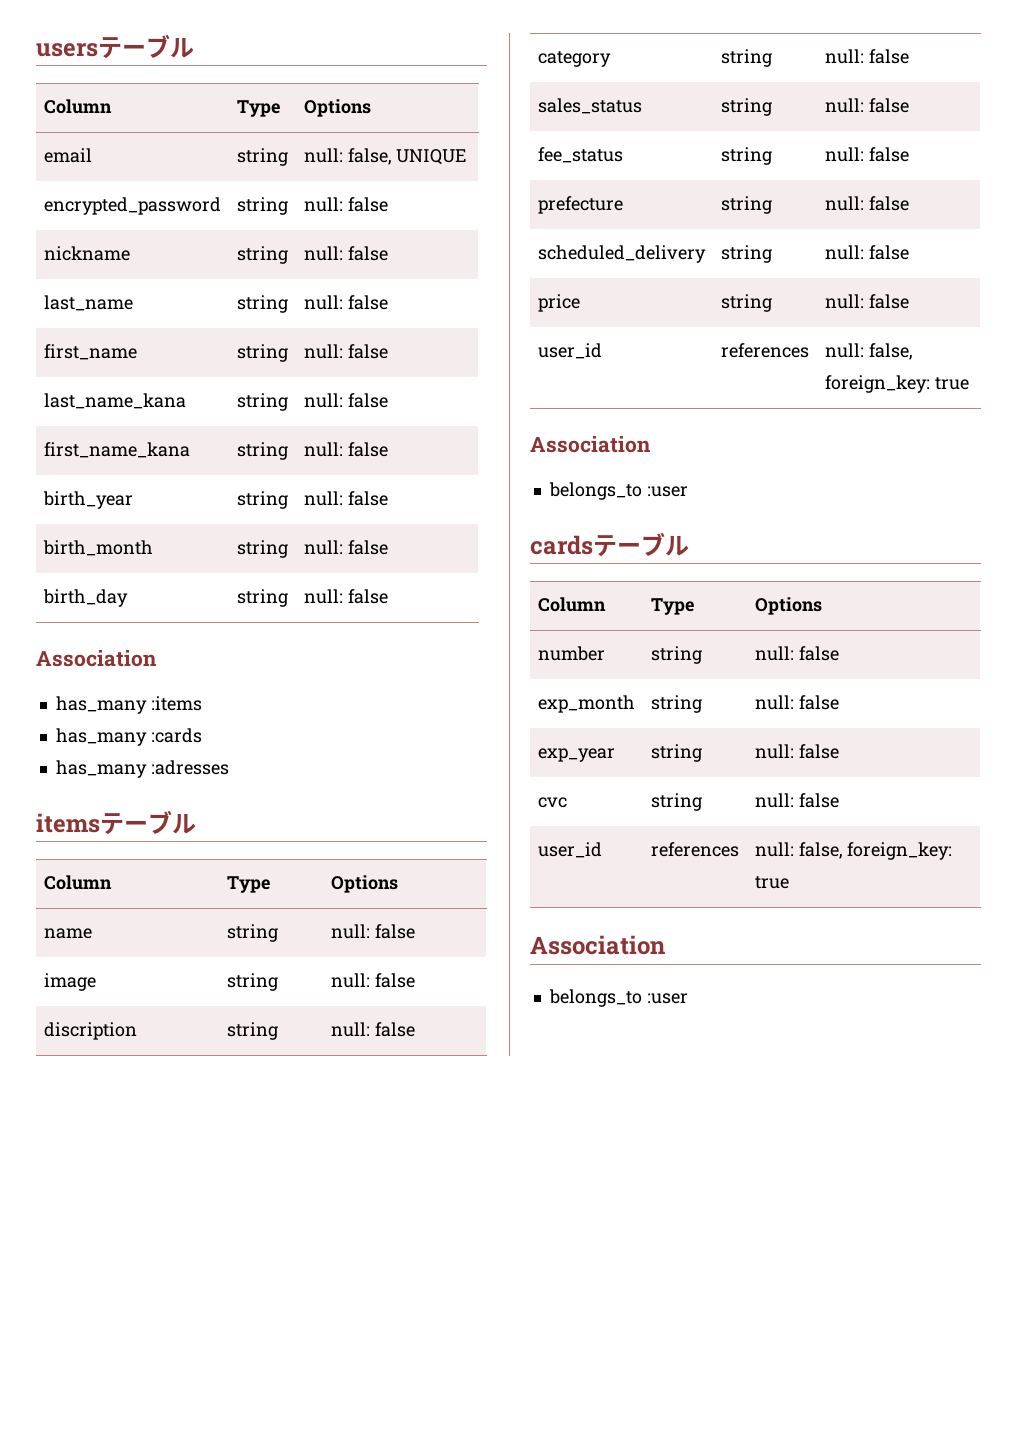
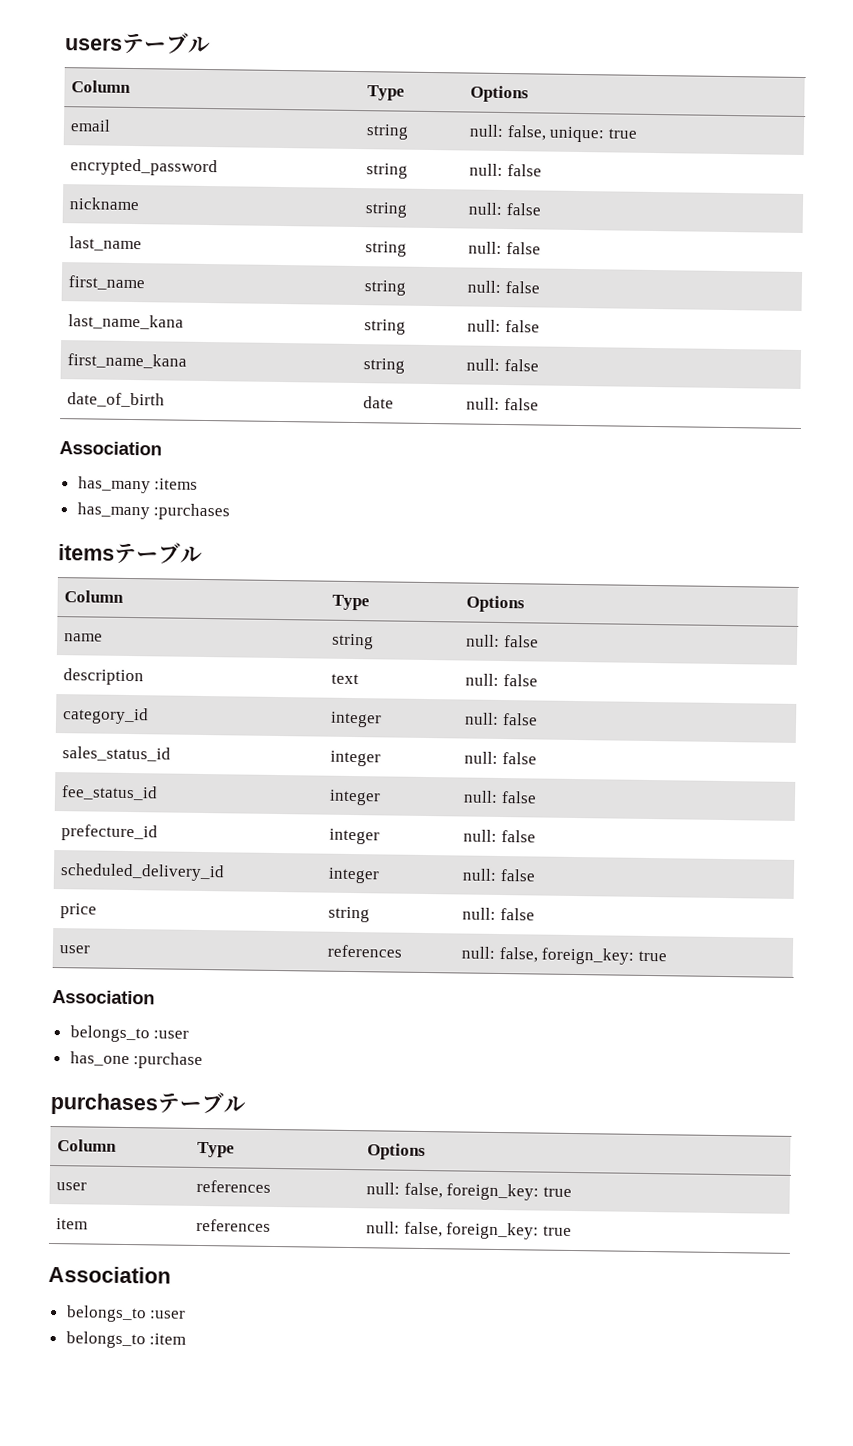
[396,149,467,165] UNIQUE -> [549,126,638,143] unique: true
[42,491,133,509] [236,491,288,509] [303,491,388,506] [42,540,153,556] [236,540,288,558] [303,540,388,555] [42,589,128,607] [236,589,288,607] birth_year | string | null: false // birth_month | string | null: false // birth_day | string -> [67,392,166,408] [363,396,395,409] date_of_birth | date
[150,728,202,743] [55,760,229,778] :cards // has_many :adresses -> [153,503,231,521] :purchases
[43,973,96,991] [226,973,278,991] [330,973,415,988] [43,1022,137,1040] [226,1022,278,1040] [330,1022,415,1037] [537,51,611,67] [720,49,772,67] [824,49,909,64] [537,98,642,114] [720,98,772,116] [824,98,909,113] [537,147,623,163] [720,147,772,165] [824,147,909,162] [537,196,623,214] [720,196,772,214] [824,196,909,211] [537,245,706,263] [720,245,772,263] image | string | null: false // discription | string | null: false // category | string | null: false // sales_status | string | null: false // fee_status | string | null: false // prefecture | string | null: false // scheduled_delivery | string -> [63,668,145,686] [331,673,360,685] [465,673,538,687] [62,707,150,725] [330,711,383,728] [464,712,538,726] [62,746,172,762] [330,750,382,767] [464,751,537,765] [61,785,159,801] [329,789,382,806] [463,790,537,804] [61,824,159,842] [329,828,381,845] [463,829,536,843] [60,863,226,882] [328,867,381,884] description | text | null: false // category_id | integer | null: false // sales_status_id | integer | null: false // fee_status_id | integer | null: false // prefecture_id | integer | null: false // scheduled_delivery_id | integer
[537,343,602,359] [720,343,809,358] [824,343,913,360] [824,375,969,393] [530,436,651,453] [548,482,688,500] [530,532,689,557] [537,597,606,612] [650,598,695,615] [754,597,822,615] [537,646,605,661] [650,646,702,664] [754,646,839,661] [537,695,635,713] [650,695,702,713] [754,695,839,710] [537,748,615,762] [650,744,702,762] [754,744,839,759] [537,797,567,808] [650,793,702,811] [754,793,839,808] [537,842,602,858] [650,842,739,857] [754,842,953,860] [754,876,789,889] [530,935,665,955] [548,989,688,1007] user_id | references | null: false, foreign_key: true // Association // belongs_to :user // cardsテーブル // Column | Type | Options // number | string | null: false // exp_month | string | null: false // exp_year | string | null: false // cvc | string | null: false // user_id | references | null: false, foreign_key: true // Association // belongs_to :user -> [59,945,91,954] [327,944,404,958] [461,946,667,965] [52,989,155,1005] [69,1025,190,1043] [69,1051,204,1070] [50,1092,246,1116] [57,1139,118,1152] [197,1141,236,1158] [367,1143,427,1161] [56,1182,88,1191] [196,1179,272,1193] [366,1182,572,1201] [56,1218,89,1230] [196,1218,272,1232] [366,1221,572,1240] [48,1265,171,1284] [65,1305,187,1323] [65,1331,187,1349] user | references | null: false, foreign_key: true // Association // belongs_to :user // has_one :purchase // purchasesテーブル // Column | Type | Options // user | references | null: false, foreign_key: true // item | references | null: false, foreign_key: true // Association // belongs_to :user // belongs_to :item

